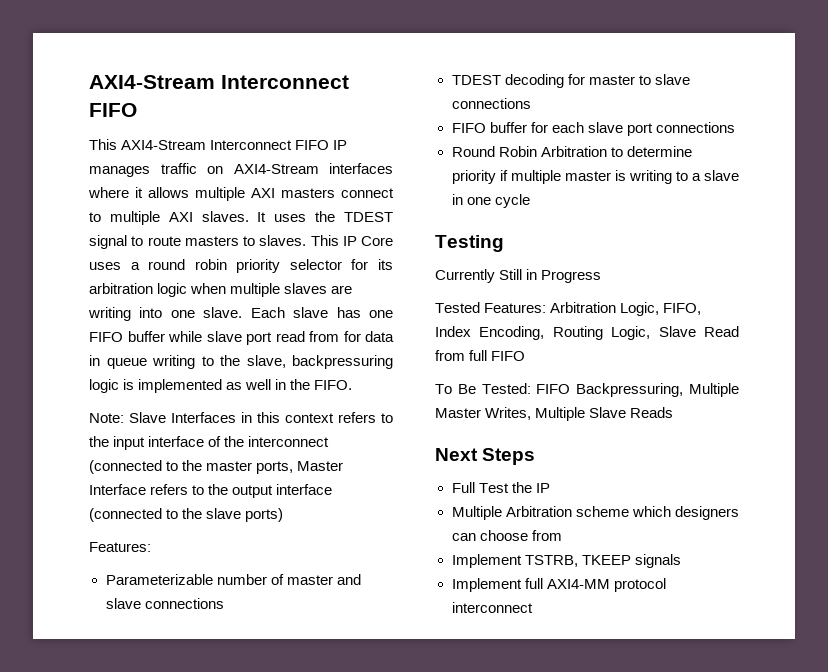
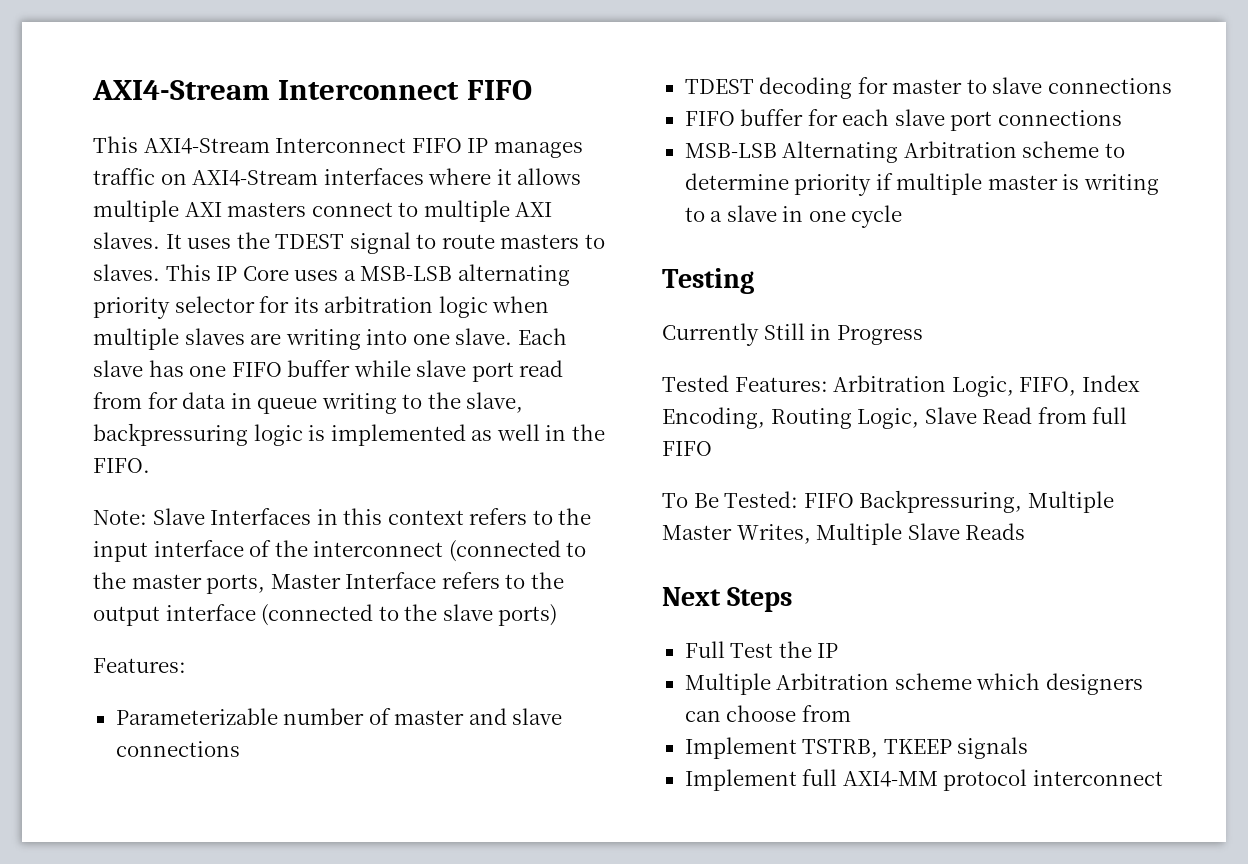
[148,259,227,270] round robin -> [360,264,570,286] MSB-LSB alternating
[451,146,607,157] Round Robin Arbitration -> [684,141,1100,163] MSB-LSB Alternating Arbitration scheme

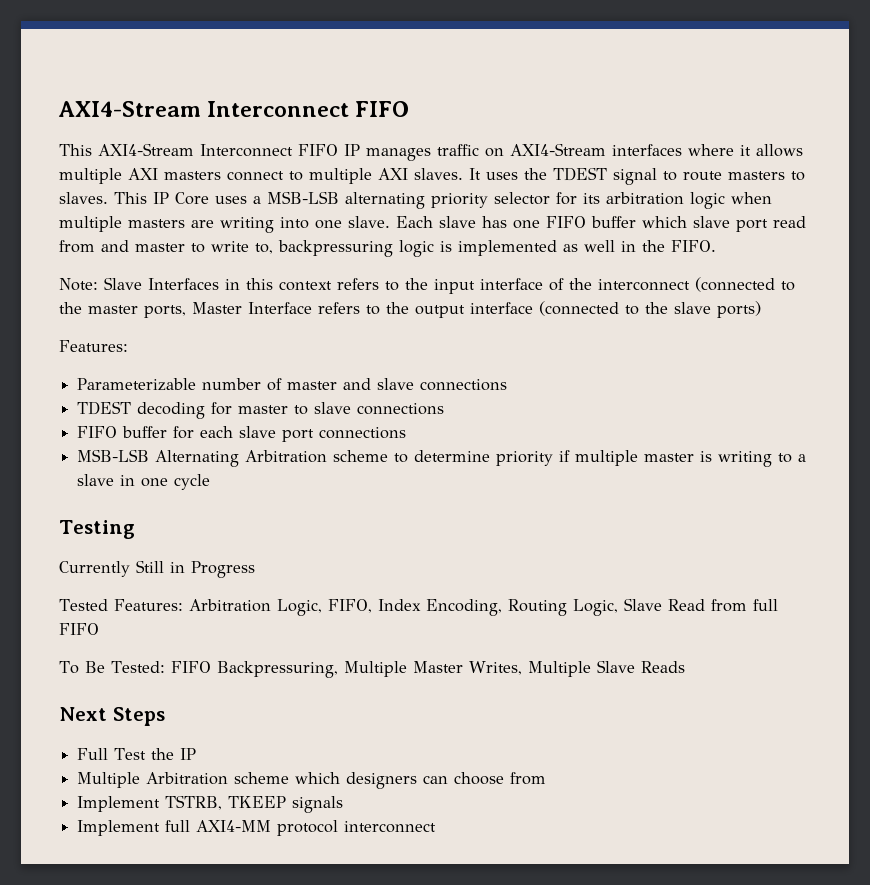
[184,328,245,345] slaves -> [128,219,185,228] masters
[353,360,411,377] while -> [642,216,687,228] which
[147,392,524,414] for data in queue writing to the slave, -> [101,240,273,254] and master to write to,

